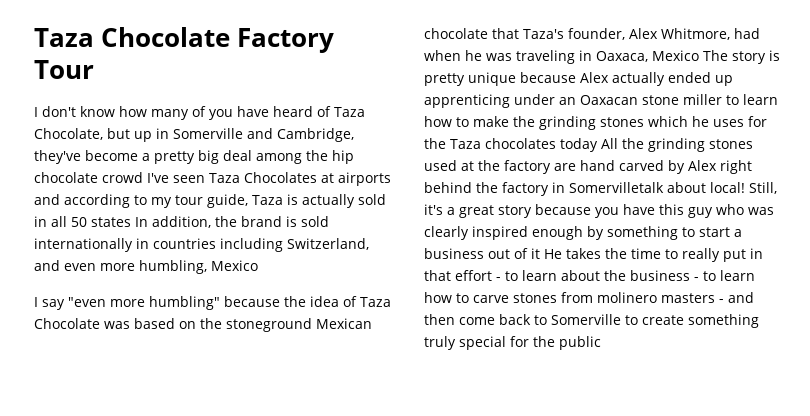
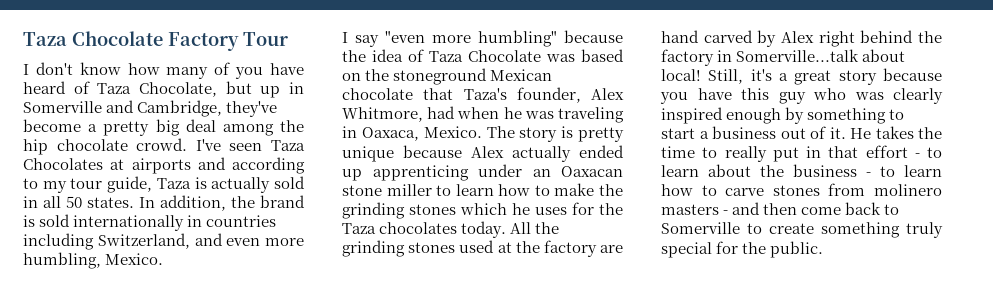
[102,172,143,183] crowd -> [136,138,188,151] crowd.
[91,217,131,227] states -> [87,197,134,208] states.
[211,260,258,271] Mexico -> [105,253,164,265] Mexico.
[652,50,699,61] Mexico -> [423,126,482,138] Mexico.
[559,138,598,152] today -> [461,221,507,238] today.
[569,182,664,193] Somervilletalk -> [736,49,860,62] Somerville...talk
[531,248,540,259] it -> [829,127,846,139] it.
[559,336,601,350] public -> [770,241,824,258] public.

